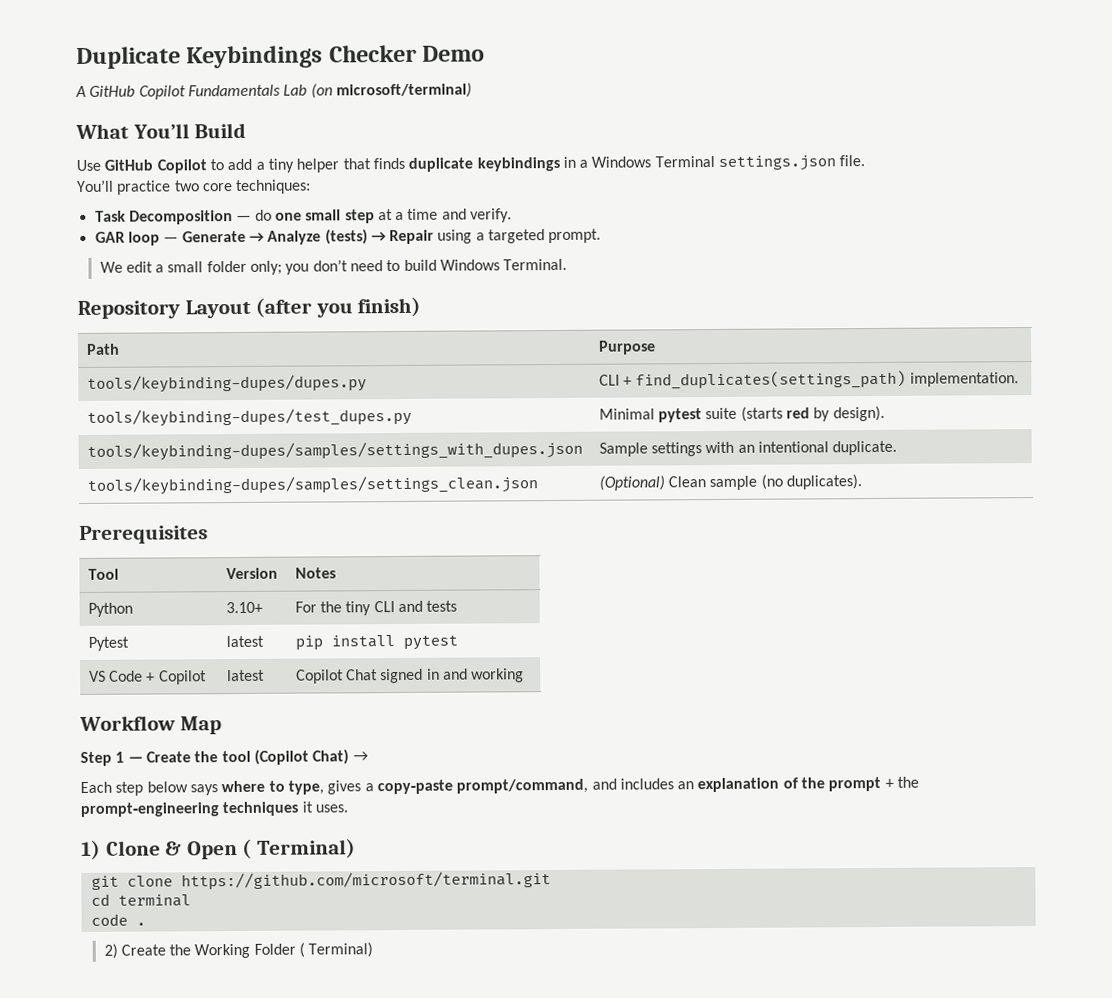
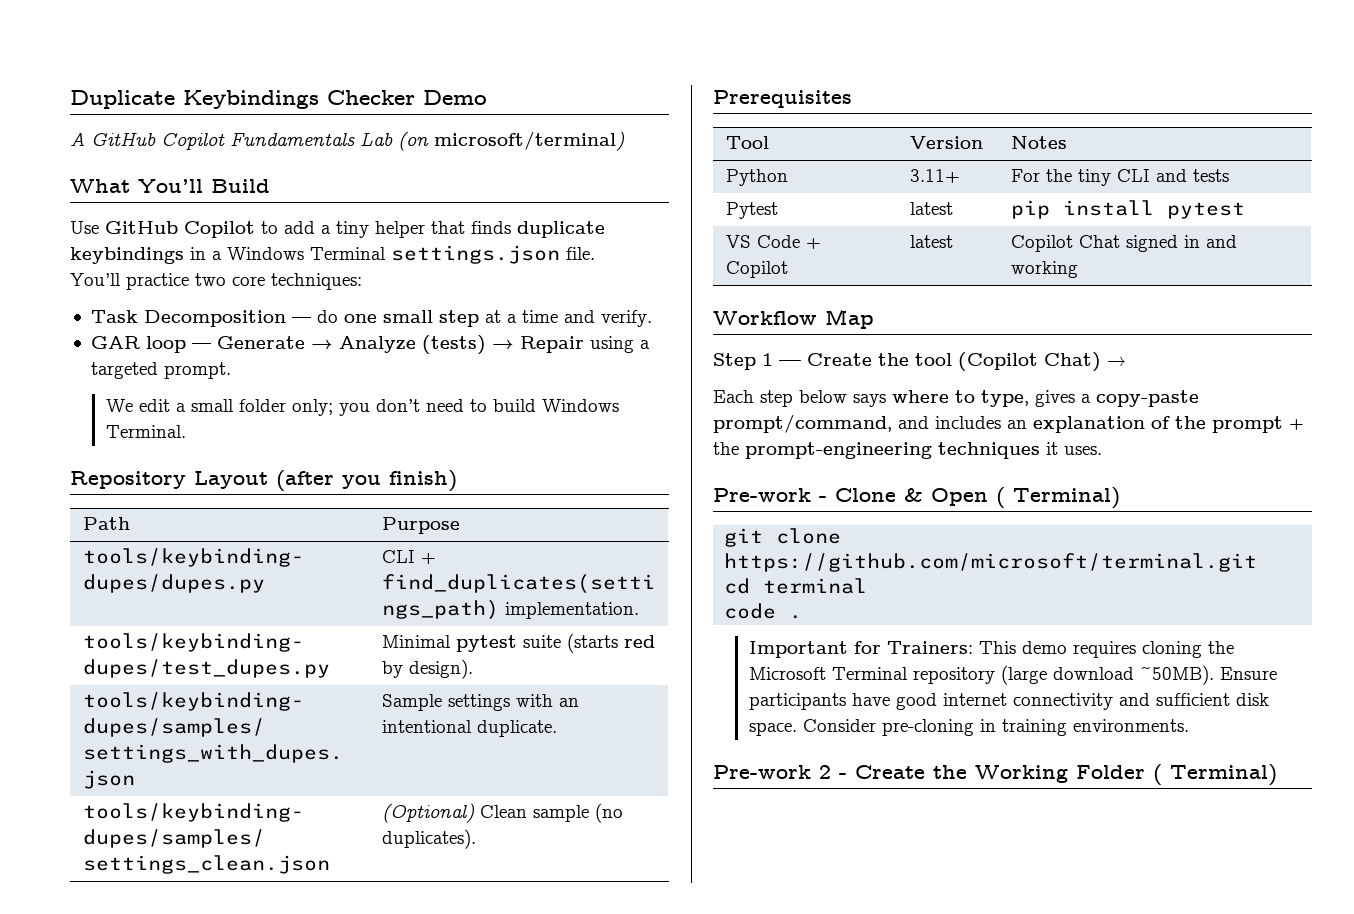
[225,601,263,614] 3.10+ -> [910,169,961,183] 3.11+
[81,839,101,860] 1) -> [713,488,827,502] Pre-work -
[103,943,118,959] 2) -> [748,641,1234,658] [748,665,1277,685] [748,693,1269,710] [748,719,1189,736] [713,765,847,779] Important for Trainers: This demo requires cloning the Microsoft Terminal repository (large download ~50MB). Ensure participants have good internet connectivity and sufficient disk space. Consider pre-cloning in training environments. // Pre-work 2 -

